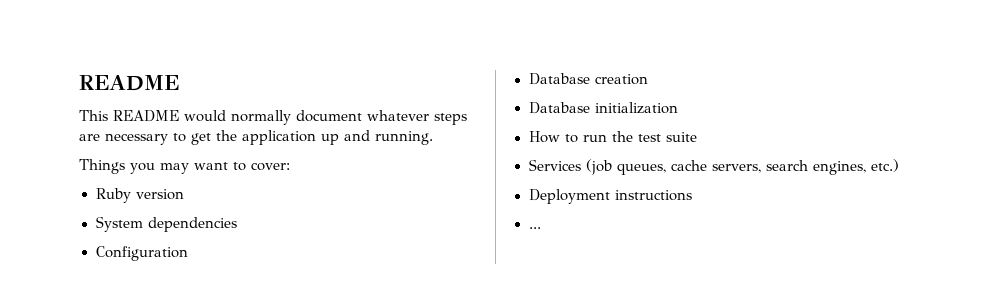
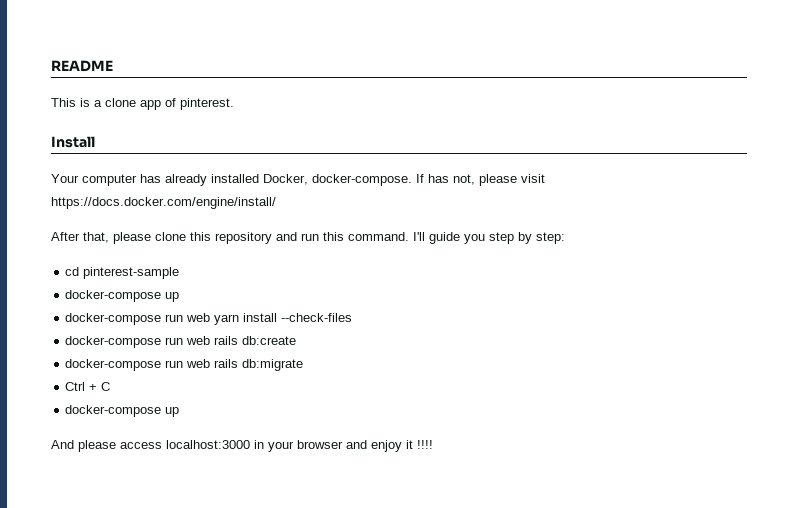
[113,110,467,125] [79,130,433,145] [79,159,290,174] [95,188,184,203] [95,216,237,232] [95,246,188,261] [528,73,648,85] [528,102,678,114] [528,131,697,143] [528,159,899,175] [528,189,692,204] [528,227,541,229] README would normally document whatever steps are necessary to get the application up and running. // Things you may want to cover: // Ruby version // System dependencies // Configuration // Database creation // Database initialization // How to run the test suite // Services (job queues, cache servers, search engines, etc.) // Deployment instructions // ... -> [80,98,234,110] [51,136,95,148] [51,174,545,186] [51,197,276,209] [51,232,565,244] [65,267,180,279] [65,290,180,302] [65,313,353,325] [65,336,297,348] [65,359,304,371] [65,382,111,391] [65,405,180,417] [51,440,433,452] is a clone app of pinterest. // Install // Your computer has already installed Docker, docker-compose. If has not, please visit https://docs.docker.com/engine/install/ // After that, please clone this repository and run this command. I'll guide you step by step: // cd pinterest-sample // docker-compose up // docker-compose run web yarn install --check-files // docker-compose run web rails db:create // docker-compose run web rails db:migrate // Ctrl + C // docker-compose up // And please access localhost:3000 in your browser and enjoy it !!!!

